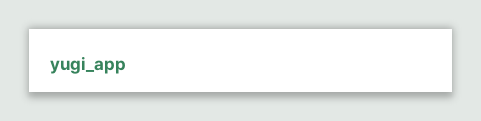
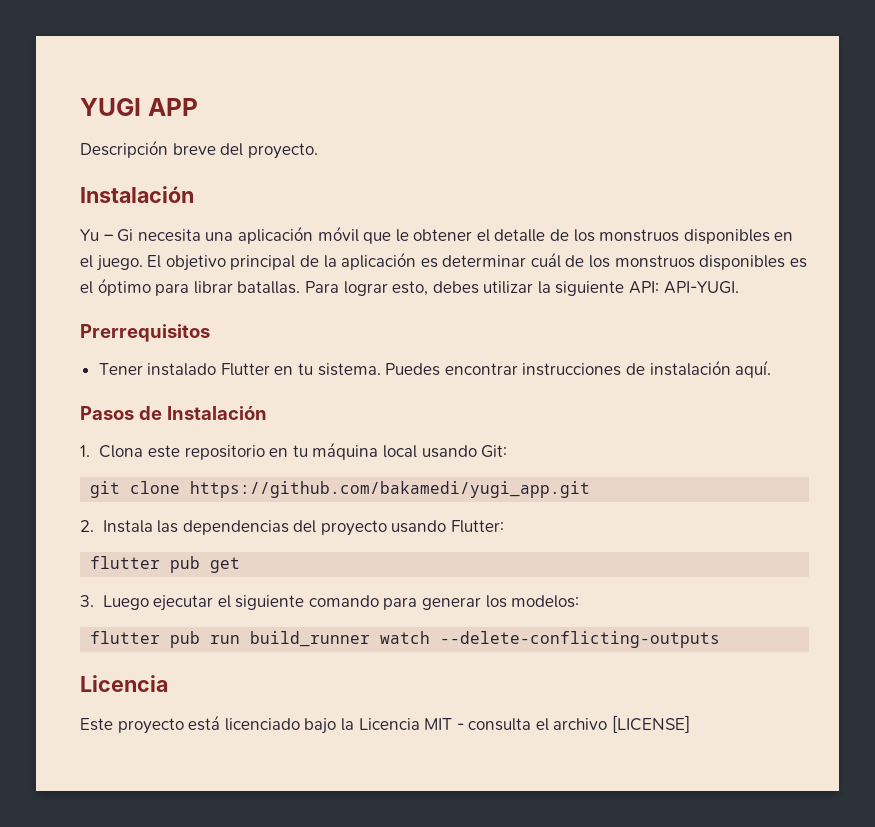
[50,56,126,74] yugi_app -> [80,98,198,116] [80,140,318,159] [80,186,194,203] [80,226,794,244] [80,252,807,271] [80,278,739,296] [80,324,210,342] [98,360,772,378] [80,406,267,420] [80,442,508,460] [90,481,591,498] [80,520,505,536] [90,556,241,573] [80,595,580,611] [90,631,721,648] [80,675,168,692] [80,715,691,734] YUGI APP // Descripción breve del proyecto. // Instalación // Yu – Gi necesita una aplicación móvil que le obtener el detalle de los monstruos disponibles en el juego. El objetivo principal de la aplicación es determinar cuál de los monstruos disponibles es el óptimo para librar batallas. Para lograr esto, debes utilizar la siguiente API: API-YUGI. // Prerrequisitos // Tener instalado Flutter en tu sistema. Puedes encontrar instrucciones de instalación aquí. // Pasos de Instalación // 1. Clona este repositorio en tu máquina local usando Git: // git clone https://github.com/bakamedi/yugi_app.git // 2. Instala las dependencias del proyecto usando Flutter: // flutter pub get // 3. Luego ejecutar el siguiente comando para generar los modelos: // flutter pub run build_runner watch --delete-conflicting-outputs // Licencia // Este proyecto está licenciado bajo la Licencia MIT - consulta el archivo [LICENSE]

